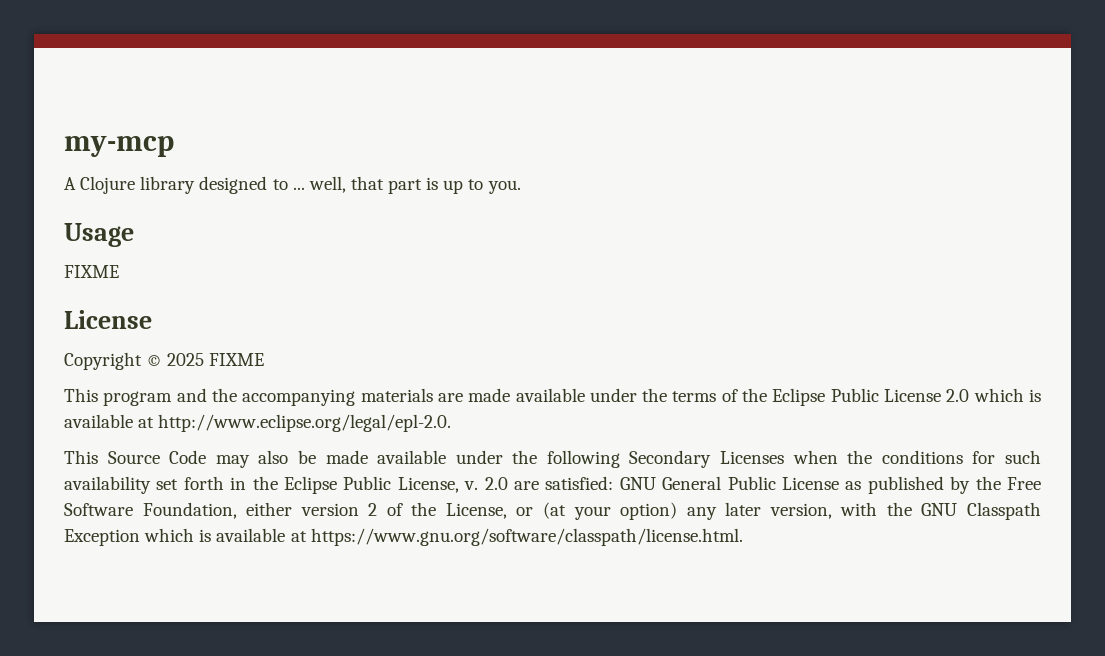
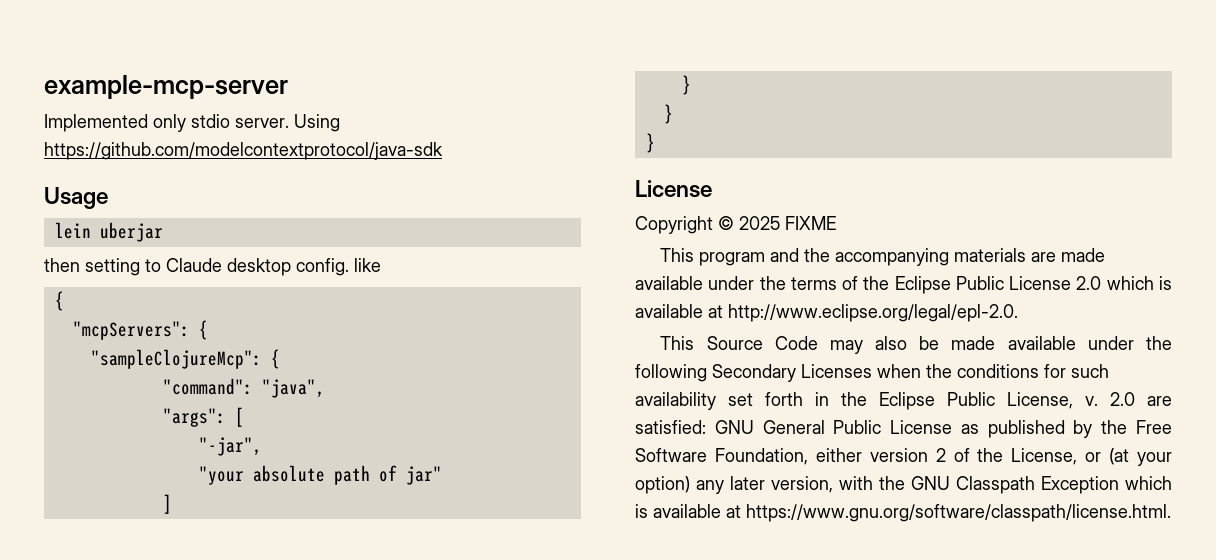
[64,136,174,157] [64,176,521,194] [64,223,134,247] [64,265,119,278] my-mcp // A Clojure library designed to ... well, that part is up to you. // Usage // FIXME -> [44,75,288,99] [44,114,340,132] [44,142,443,160] [44,187,108,209] [54,222,163,242] [44,258,381,276] [54,291,64,311] [72,320,208,340] [90,349,280,369] [162,378,325,398] [162,407,244,427] [198,437,262,456] [198,465,442,485] [162,494,172,514] [681,75,691,95] [663,104,673,124] [645,133,655,153] example-mcp-server // Implemented only stdio server. Using https://github.com/modelcontextprotocol/java-sdk // Usage // lein uberjar // then setting to Claude desktop config. like // { // "mcpServers": { // "sampleClojureMcp": { // "command": "java", // "args": [ // "-jar", // "your absolute path of jar" // ] // } // } // }

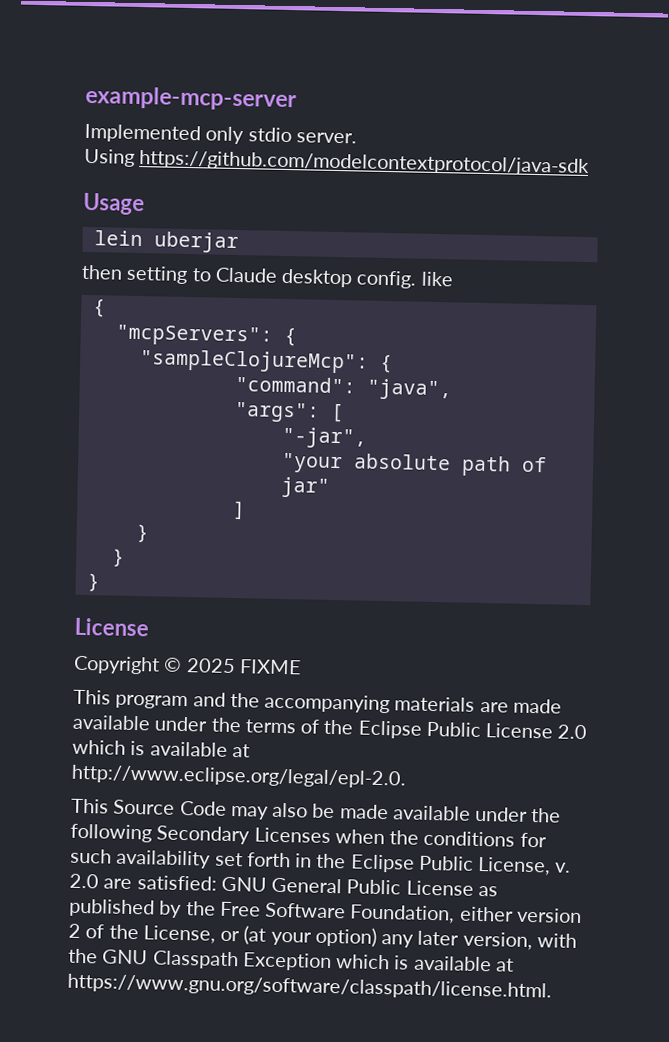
(289, 123) none -> (357, 138) //

